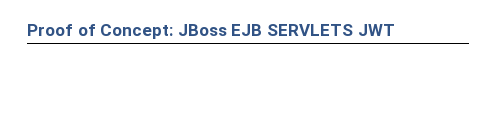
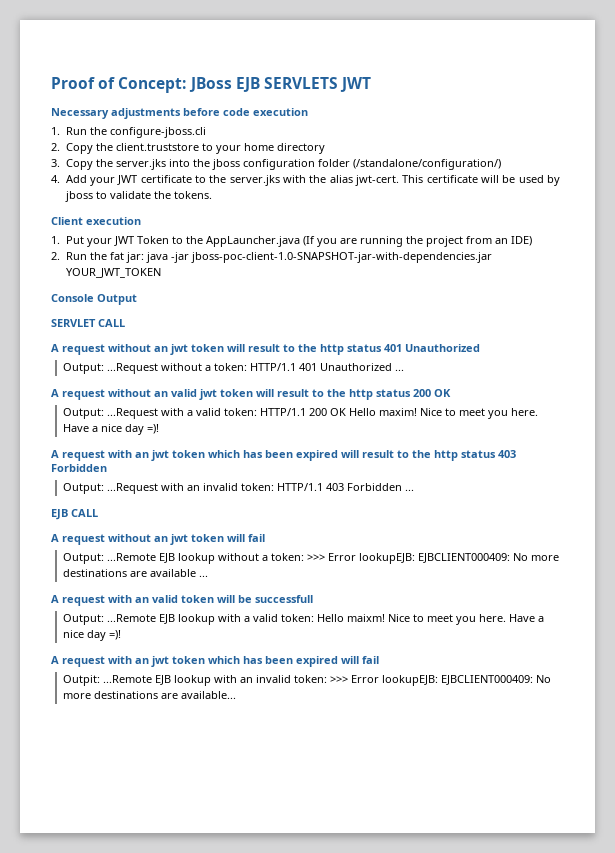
(395, 30) none -> [51,108,308,119] [51,127,206,138] [51,143,325,154] [51,159,501,170] [51,175,560,186] [64,191,212,202] [51,217,141,225] [51,236,532,247] [51,252,492,263] [65,268,161,278] [51,294,137,305] [51,319,125,327] [51,344,480,355] [63,363,405,374] [51,389,451,400] [63,408,539,419] [63,424,160,435] [51,450,516,461] [51,464,107,472] [63,483,415,494] [51,509,98,520] [51,534,265,545] [63,553,560,564] [63,569,209,577] [51,595,313,606] [63,614,545,625] [63,630,122,641] [51,656,379,667] [63,675,552,686] [63,691,237,699] // Necessary adjustments before code execution // 1. Run the configure-jboss.cli // 2. Copy the client.truststore to your home directory // 3. Copy the server.jks into the jboss configuration folder (/standalone/configuration/) // 4. Add your JWT certificate to the server.jks with the alias jwt-cert. This certificate will be used by jboss to validate the tokens. // Client execution // 1. Put your JWT Token to the AppLauncher.java (If you are running the project from an IDE) // 2. Run the fat jar: java -jar jboss-poc-client-1.0-SNAPSHOT-jar-with-dependencies.jar YOUR_JWT_TOKEN // Console Output // SERVLET CALL // A request without an jwt token will result to the http status 401 Unauthorized // Output: ...Request without a token: HTTP/1.1 401 Unauthorized ... // A request without an valid jwt token will result to the http status 200 OK // Output: ...Request with a valid token: HTTP/1.1 200 OK Hello maxim! Nice to meet you here. Have a nice day =)! // A request with an jwt token which has been expired will result to the http status 403 Forbidden // Output: ...Request with an invalid token: HTTP/1.1 403 Forbidden ... // EJB CALL // A request without an jwt token will fail // Output: ...Remote EJB lookup without a token: >>> Error lookupEJB: EJBCLIENT000409: No more destinations are available ... // A request with an valid token will be successfull // Output: ...Remote EJB lookup with a valid token: Hello maixm! Nice to meet you here. Have a nice day =)! // A request with an jwt token which has been expired will fail // Outpit: ...Remote EJB lookup with an invalid token: >>> Error lookupEJB: EJBCLIENT000409: No more destinations are available...

